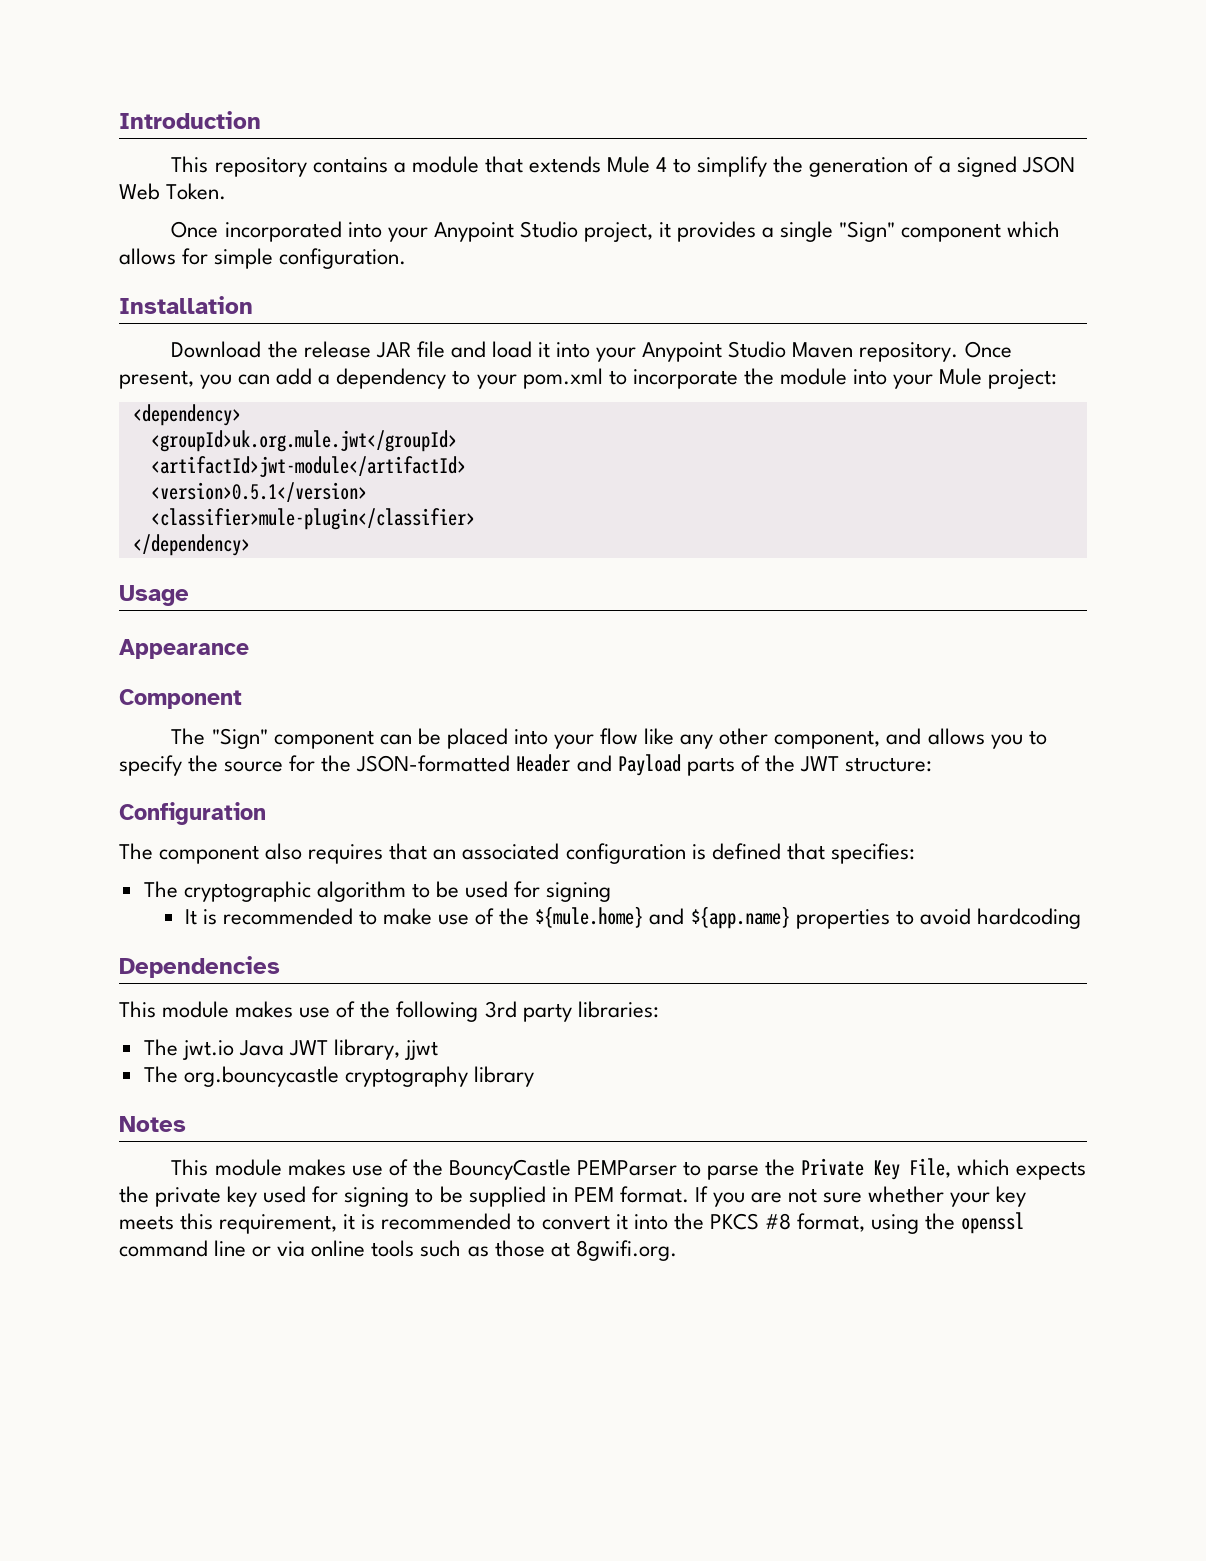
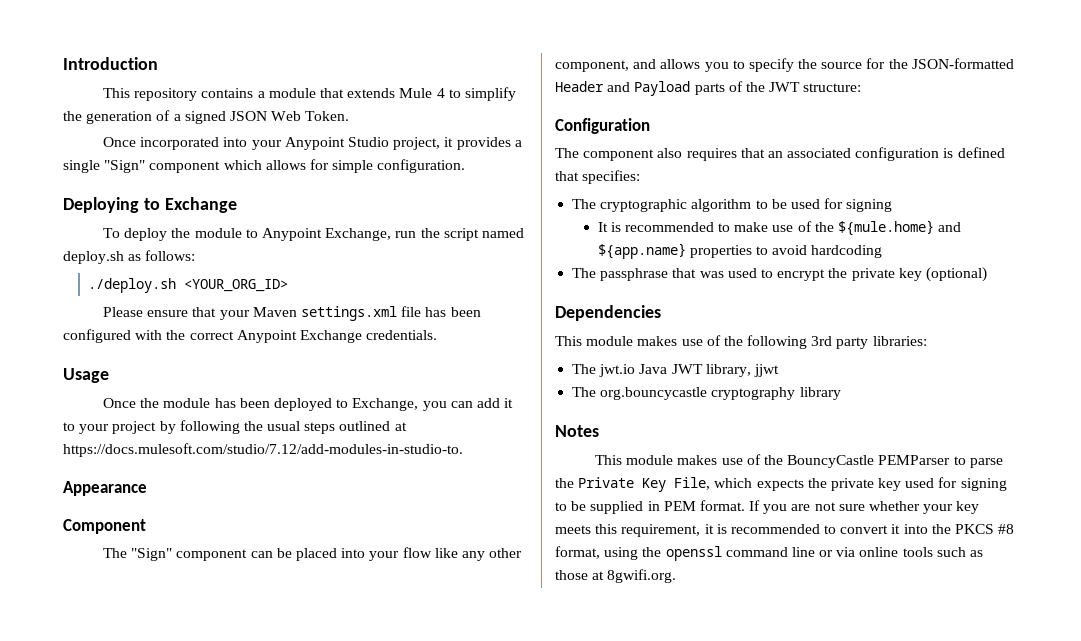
[119,296,253,314] [171,341,1012,362] [119,368,1058,389] [132,404,241,426] [150,430,457,452] [150,456,466,478] [150,482,367,502] [150,508,475,530] [132,534,250,556] [119,585,189,606] Installation // Download the release JAR file and load it into your Anypoint Studio Maven repository. Once present, you can add a dependency to your pom.xml to incorporate the module into your Mule project: // <dependency> // <groupId>uk.org.mule.jwt</groupId> // <artifactId>jwt-module</artifactId> // <version>0.5.1</version> // <classifier>mule-plugin</classifier> // </dependency> // Usage -> [63,197,237,213] [103,228,524,241] [63,250,196,264] [88,278,289,293] [103,306,481,321] [63,329,438,343] [63,368,109,383] [103,398,514,411] [63,420,407,434] [63,443,463,457] Deploying to Exchange // To deploy the module to Anypoint Exchange, run the script named deploy.sh as follows: // ./deploy.sh <YOUR_ORG_ID> // Please ensure that your Maven settings.xml file has been configured with the correct Anypoint Exchange credentials. // Usage // Once the module has been deployed to Exchange, you can add it to your project by following the usual steps outlined at https://docs.mulesoft.com/studio/7.12/add-modules-in-studio-to.
(1081, 918) none -> [572,267,987,282] // The passphrase that was used to encrypt the private key (optional)

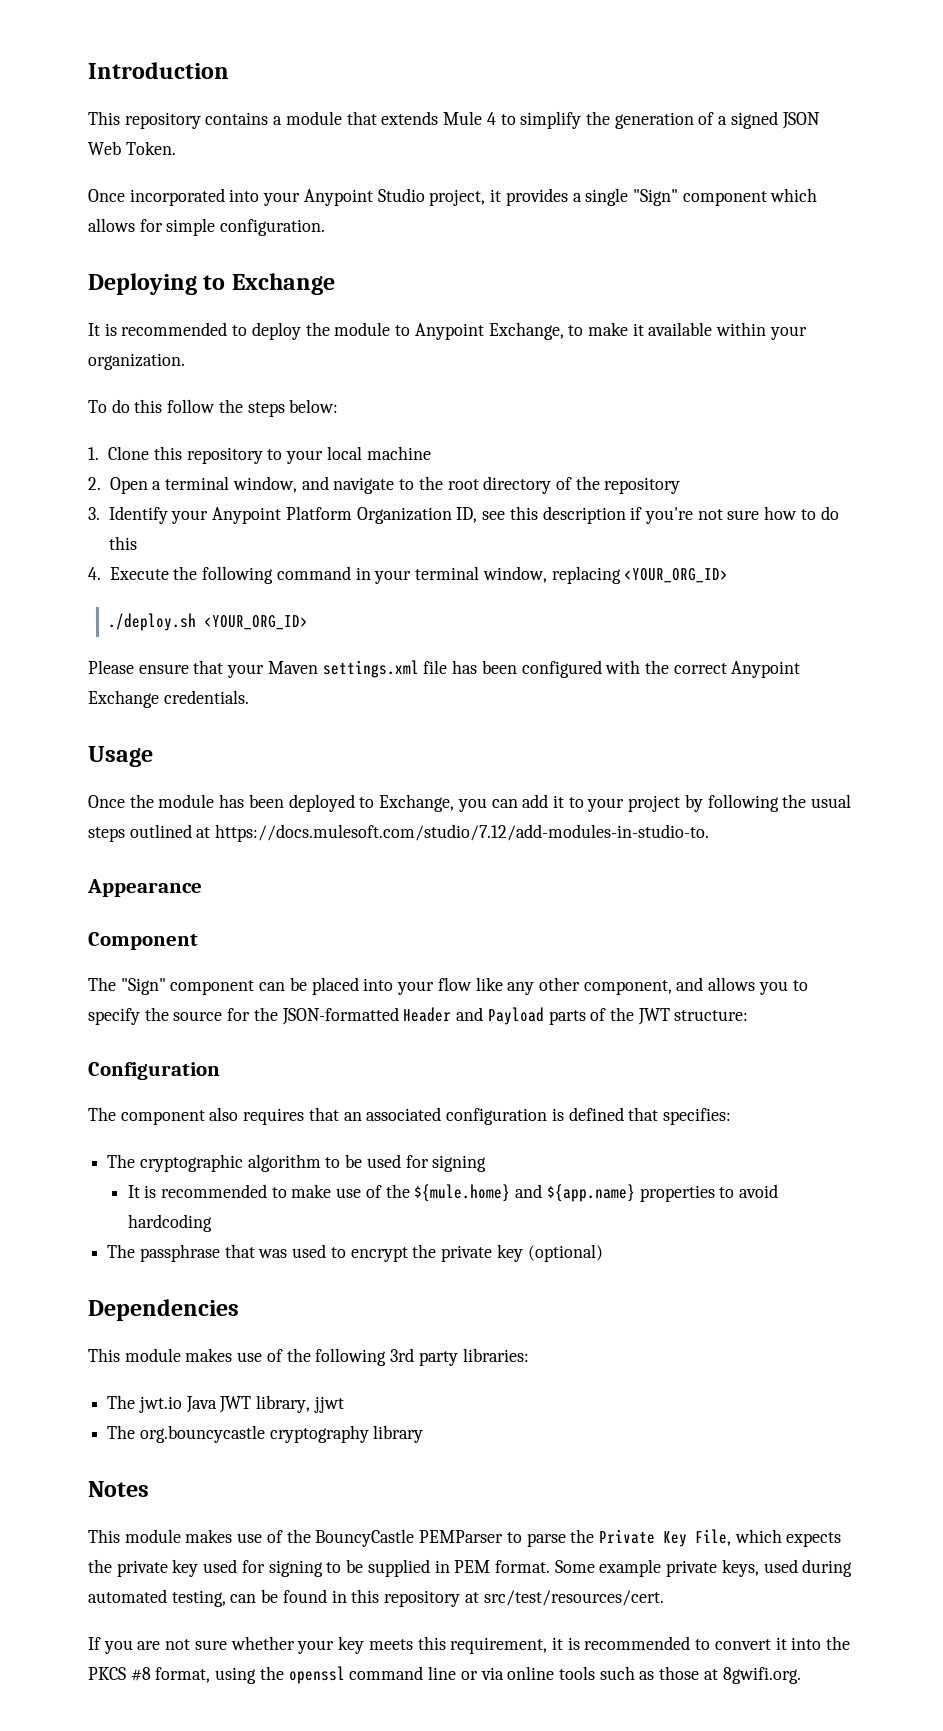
[103,228,121,238] To -> [88,322,248,336] It is recommended to
[395,228,524,241] [63,250,196,264] run the script named deploy.sh as follows: -> [568,322,807,340] [88,353,185,370] [88,399,339,417] [88,446,431,464] [88,476,681,494] [88,506,839,524] [108,536,137,550] [88,566,729,584] to make it available within your organization. // To do this follow the steps below: // 1. Clone this repository to your local machine // 2. Open a terminal window, and navigate to the root directory of the repository // 3. Identify your Anypoint Platform Organization ID, see this description if you're not sure how to do this // 4. Execute the following command in your terminal window, replacing <YOUR_ORG_ID>
(745, 505) none -> [554,1559,853,1577] [88,1589,664,1607] Some example private keys, used during automated testing, can be found in this repository at src/test/resources/cert. //

